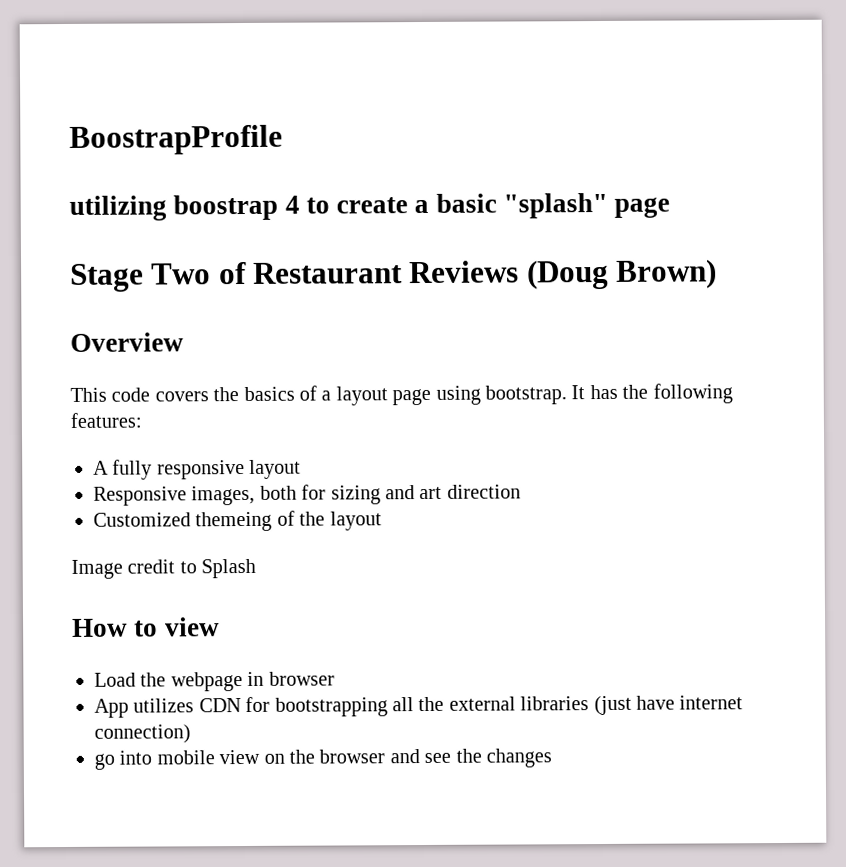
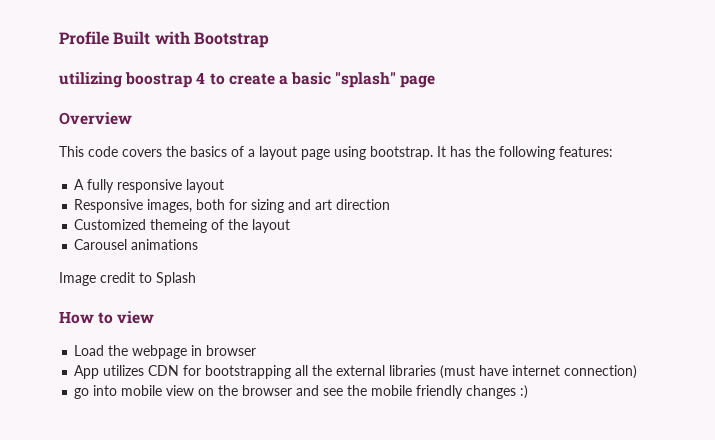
[69,124,283,155] BoostrapProfile -> [59,31,269,48] Profile Built with Bootstrap
[70,259,718,292] // Stage Two of Restaurant Reviews (Doug Brown) -> (436, 81) none
(382, 521) none -> [74,239,199,250] // Carousel animations
[593,695,632,716] (just -> [440,365,476,379] (must
[485,748,552,768] changes -> [371,385,529,399] mobile friendly changes :)

